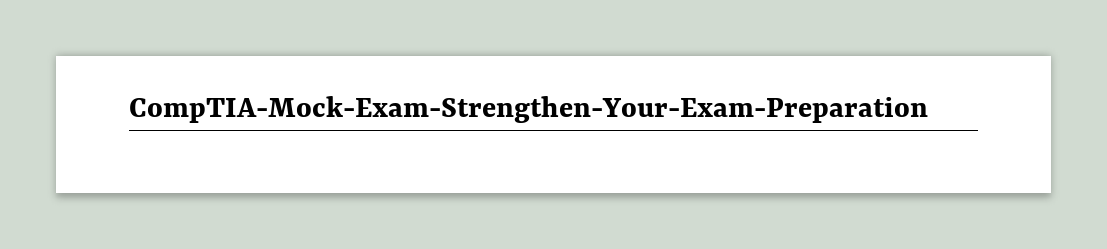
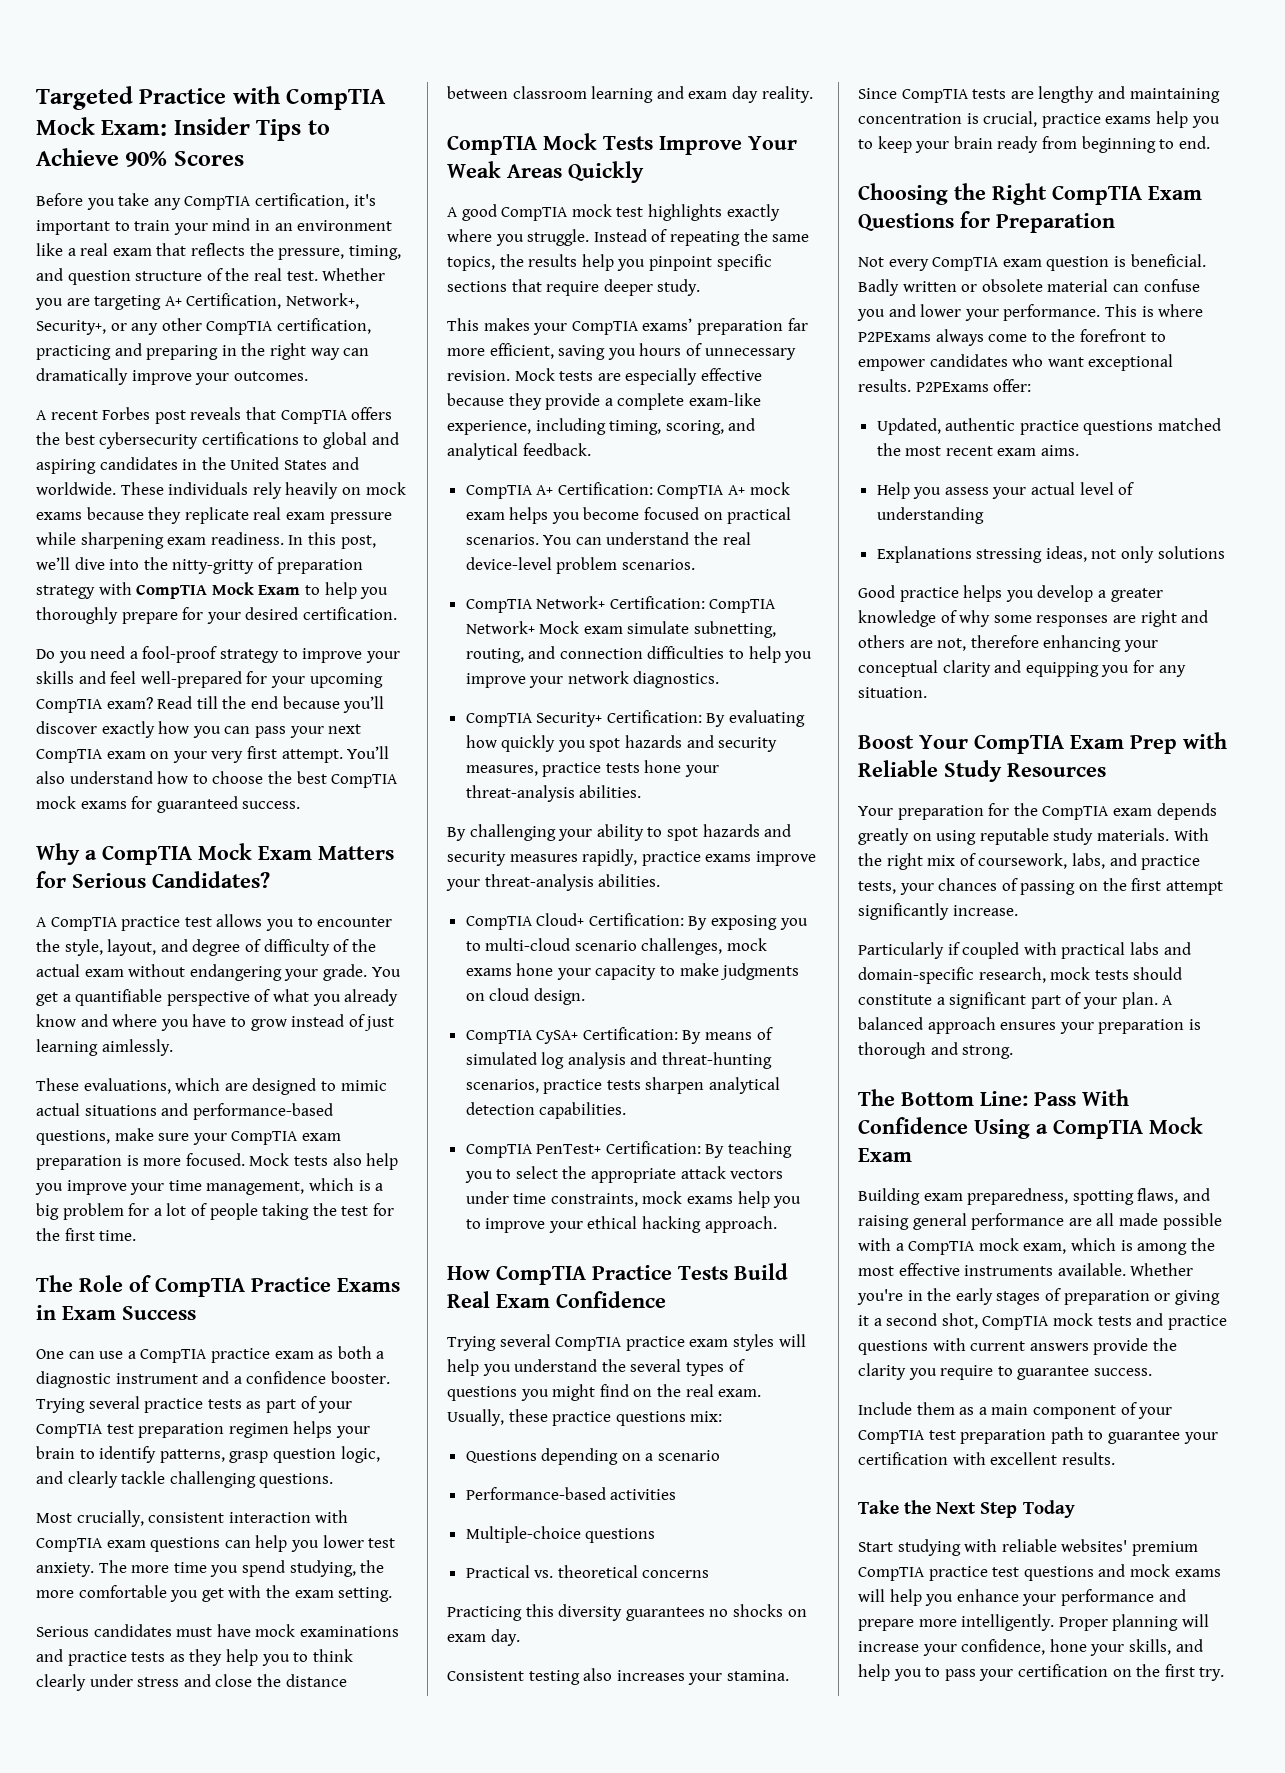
[129,96,928,123] CompTIA-Mock-Exam-Strengthen-Your-Exam-Preparation -> [36,86,387,110] [36,117,330,141] [36,148,244,167] [36,193,376,210] [36,218,393,235] [36,243,401,260] [36,268,386,285] [35,293,359,310] [36,318,371,335] [36,343,370,360] [36,368,308,385] [36,407,393,424] [36,432,399,449] [36,457,359,474] [36,482,406,499] [36,507,392,524] [36,532,376,549] [36,557,363,574] [36,582,389,599] [36,607,397,624] [36,646,400,663] [36,671,383,688] [36,696,385,713] [36,721,362,738] [36,746,390,763] [36,771,399,788] [36,796,301,813] [36,843,394,865] [36,871,270,888] [36,914,393,931] [36,939,376,956] [36,964,401,981] [36,989,399,1006] [36,1014,395,1031] [36,1039,173,1056] [36,1078,387,1095] [36,1103,333,1120] [36,1128,341,1145] [36,1153,399,1170] [35,1178,384,1195] [36,1203,394,1220] [36,1228,137,1241] [36,1275,400,1297] [36,1305,196,1320] [36,1346,385,1363] [36,1371,390,1388] [36,1396,353,1413] [36,1421,370,1438] [36,1446,380,1463] [36,1471,334,1488] [36,1510,349,1527] [36,1535,396,1552] [36,1560,385,1577] [36,1585,393,1602] [36,1624,399,1637] [36,1649,353,1666] [36,1674,347,1691] [447,86,813,103] [447,133,797,155] [447,161,644,183] [447,204,780,221] [447,229,810,246] [447,254,772,271] [447,279,701,296] [447,318,808,335] [447,343,796,360] [447,368,762,385] [447,393,761,410] [447,418,756,435] [447,443,591,460] [465,482,790,499] [465,507,792,524] [465,532,751,545] [465,557,695,574] [465,596,777,613] [465,621,777,638] [465,646,813,663] [465,671,720,688] [465,710,806,727] [465,735,778,752] [465,760,720,777] [465,785,642,802] [447,824,792,841] [447,849,816,866] [446,874,661,891] [465,913,808,930] [465,938,768,955] [465,963,800,980] [465,988,585,1005] [465,1027,773,1044] [465,1052,773,1069] [465,1077,781,1094] [465,1102,627,1119] [465,1141,793,1158] [464,1166,784,1183] [465,1191,802,1208] [465,1216,777,1233] [447,1263,788,1285] [447,1291,666,1308] [447,1334,806,1351] [447,1359,745,1376] [447,1384,762,1401] [447,1409,723,1426] [465,1448,721,1465] [465,1487,677,1500] [465,1526,656,1543] [465,1565,710,1578] [447,1604,807,1621] [447,1629,520,1646] [447,1668,789,1685] [858,86,1220,103] [858,111,1220,128] [858,136,1210,153] [858,183,1202,205] [858,211,1115,233] [858,254,1206,271] [858,279,1200,296] [857,304,1204,321] [858,329,1166,346] [858,354,1174,371] [858,379,1032,392] [876,418,1222,435] [876,443,1080,456] [876,482,1135,499] [876,507,984,524] [876,546,1225,563] [858,585,1163,602] [858,610,1209,627] [858,635,1158,652] [858,660,1186,677] [858,687,927,698] [858,732,1227,754] [858,760,1106,782] [858,803,1217,820] [858,828,1209,845] [858,853,1201,870] [858,878,1223,895] [858,903,1018,920] [858,942,1191,959] [858,967,1183,984] [858,992,1174,1009] [858,1017,1201,1034] [858,1042,1014,1059] [858,1089,1129,1106] [858,1117,1203,1139] [858,1148,912,1162] [858,1188,1210,1205] [858,1213,1222,1230] [858,1238,1215,1255] [858,1263,1194,1276] [857,1288,1220,1305] [858,1313,1227,1330] [858,1338,1177,1355] [858,1363,1152,1380] [858,1402,1173,1419] [858,1427,1218,1444] [858,1452,1115,1465] [858,1500,1075,1518] [858,1539,1198,1556] [858,1564,1221,1581] [858,1589,1186,1606] [858,1614,1209,1631] [858,1639,1203,1656] [858,1664,1225,1681] Targeted Practice with CompTIA Mock Exam: Insider Tips to Achieve 90% Scores // Before you take any CompTIA certification, it's important to train your mind in an environment like a real exam that reflects the pressure, timing, and question structure of the real test. Whether you are targeting A+ Certification, Network+, Security+, or any other CompTIA certification, practicing and preparing in the right way can dramatically improve your outcomes. // A recent Forbes post reveals that CompTIA offers the best cybersecurity certifications to global and aspiring candidates in the United States and worldwide. These individuals rely heavily on mock exams because they replicate real exam pressure while sharpening exam readiness. In this post, we’ll dive into the nitty-gritty of preparation strategy with CompTIA Mock Exam to help you thoroughly prepare for your desired certification. // Do you need a fool-proof strategy to improve your skills and feel well-prepared for your upcoming CompTIA exam? Read till the end because you’ll discover exactly how you can pass your next CompTIA exam on your very first attempt. You’ll also understand how to choose the best CompTIA mock exams for guaranteed success. // Why a CompTIA Mock Exam Matters for Serious Candidates? // A CompTIA practice test allows you to encounter the style, layout, and degree of difficulty of the actual exam without endangering your grade. You get a quantifiable perspective of what you already know and where you have to grow instead of just learning aimlessly. // These evaluations, which are designed to mimic actual situations and performance-based questions, make sure your CompTIA exam preparation is more focused. Mock tests also help you improve your time management, which is a big problem for a lot of people taking the test for the first time. // The Role of CompTIA Practice Exams in Exam Success // One can use a CompTIA practice exam as both a diagnostic instrument and a confidence booster. Trying several practice tests as part of your CompTIA test preparation regimen helps your brain to identify patterns, grasp question logic, and clearly tackle challenging questions. // Most crucially, consistent interaction with CompTIA exam questions can help you lower test anxiety. The more time you spend studying, the more comfortable you get with the exam setting. // Serious candidates must have mock examinations and practice tests as they help you to think clearly under stress and close the distance between classroom learning and exam day reality. // CompTIA Mock Tests Improve Your Weak Areas Quickly // A good CompTIA mock test highlights exactly where you struggle. Instead of repeating the same topics, the results help you pinpoint specific sections that require deeper study. // This makes your CompTIA exams’ preparation far more efficient, saving you hours of unnecessary revision. Mock tests are especially effective because they provide a complete exam-like experience, including timing, scoring, and analytical feedback. // CompTIA A+ Certification: CompTIA A+ mock exam helps you become focused on practical scenarios. You can understand the real device-level problem scenarios. // CompTIA Network+ Certification: CompTIA Network+ Mock exam simulate subnetting, routing, and connection difficulties to help you improve your network diagnostics. // CompTIA Security+ Certification: By evaluating how quickly you spot hazards and security measures, practice tests hone your threat-analysis abilities. // By challenging your ability to spot hazards and security measures rapidly, practice exams improve your threat-analysis abilities. // CompTIA Cloud+ Certification: By exposing you to multi-cloud scenario challenges, mock exams hone your capacity to make judgments on cloud design. // CompTIA CySA+ Certification: By means of simulated log analysis and threat-hunting scenarios, practice tests sharpen analytical detection capabilities. // CompTIA PenTest+ Certification: By teaching you to select the appropriate attack vectors under time constraints, mock exams help you to improve your ethical hacking approach. // How CompTIA Practice Tests Build Real Exam Confidence // Trying several CompTIA practice exam styles will help you understand the several types of questions you might find on the real exam. Usually, these practice questions mix: // Questions depending on a scenario // Performance-based activities // Multiple-choice questions // Practical vs. theoretical concerns // Practicing this diversity guarantees no shocks on exam day. // Consistent testing also increases your stamina. Since CompTIA tests are lengthy and maintaining concentration is crucial, practice exams help you to keep your brain ready from beginning to end. // Choosing the Right CompTIA Exam Questions for Preparation // Not every CompTIA exam question is beneficial. Badly written or obsolete material can confuse you and lower your performance. This is where P2PExams always come to the forefront to empower candidates who want exceptional results. P2PExams offer: // Updated, authentic practice questions matched the most recent exam aims. // Help you assess your actual level of understanding // Explanations stressing ideas, not only solutions // Good practice helps you develop a greater knowledge of why some responses are right and others are not, therefore enhancing your conceptual clarity and equipping you for any situation. // Boost Your CompTIA Exam Prep with Reliable Study Resources // Your preparation for the CompTIA exam depends greatly on using reputable study materials. With the right mix of coursework, labs, and practice tests, your chances of passing on the first attempt significantly increase. // Particularly if coupled with practical labs and domain-specific research, mock tests should constitute a significant part of your plan. A balanced approach ensures your preparation is thorough and strong. // The Bottom Line: Pass With Confidence Using a CompTIA Mock Exam // Building exam preparedness, spotting flaws, and raising general performance are all made possible with a CompTIA mock exam, which is among the most effective instruments available. Whether you're in the early stages of preparation or giving it a second shot, CompTIA mock tests and practice questions with current answers provide the clarity you require to guarantee success. // Include them as a main component of your CompTIA test preparation path to guarantee your certification with excellent results. // Take the Next Step Today // Start studying with reliable websites' premium CompTIA practice test questions and mock exams will help you enhance your performance and prepare more intelligently. Proper planning will increase your confidence, hone your skills, and help you to pass your certification on the first try.

